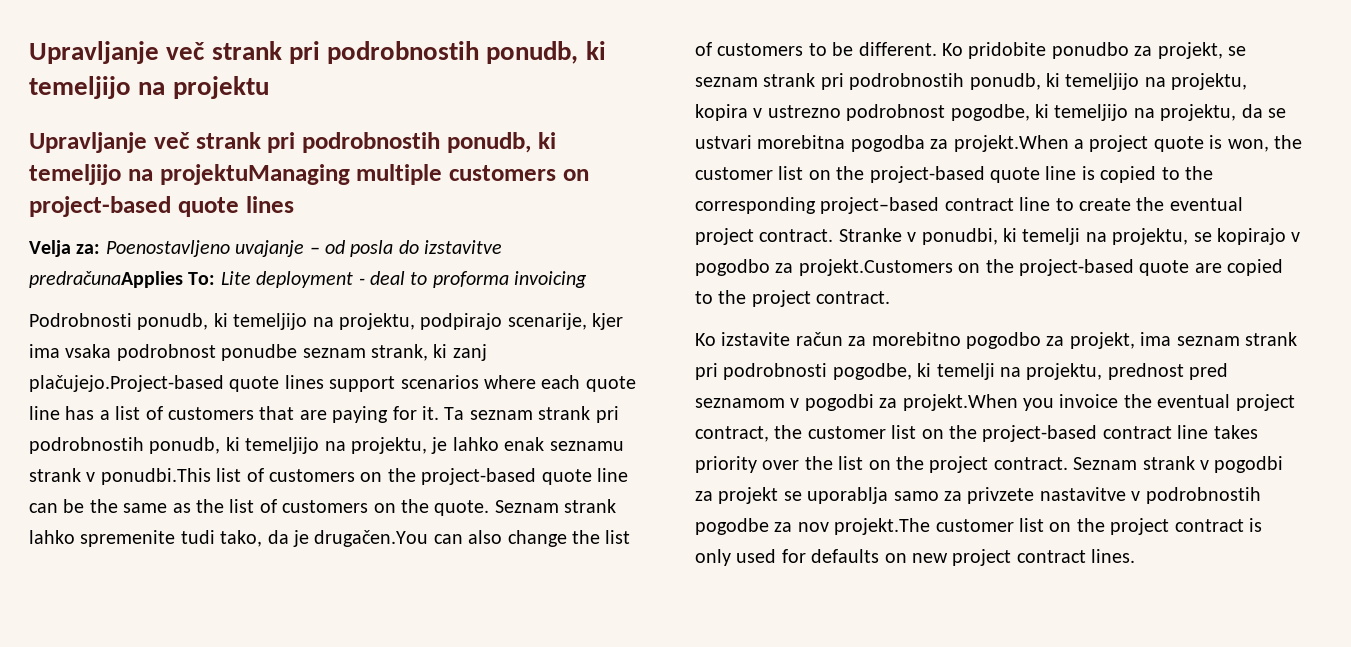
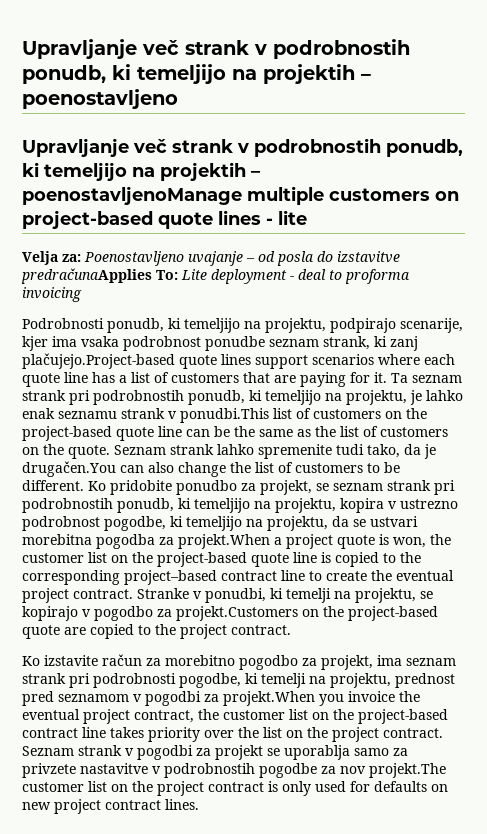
[29,41,606,64] [29,76,269,99] [29,132,556,153] [29,164,350,185] Upravljanje več strank pri podrobnostih ponudb, ki temeljijo na projektu // Upravljanje več strank pri podrobnostih ponudb, ki temeljijo na projektuManaging -> [22,39,410,59] [22,64,371,84] [22,89,178,109] [22,138,463,157] [22,162,260,181] [22,186,242,205] Upravljanje več strank v podrobnostih ponudb, ki temeljijo na projektih – poenostavljeno // Upravljanje več strank v podrobnostih ponudb, ki temeljijo na projektih – poenostavljenoManage
(294, 204) none -> [266,210,307,225] - lite

